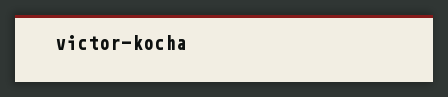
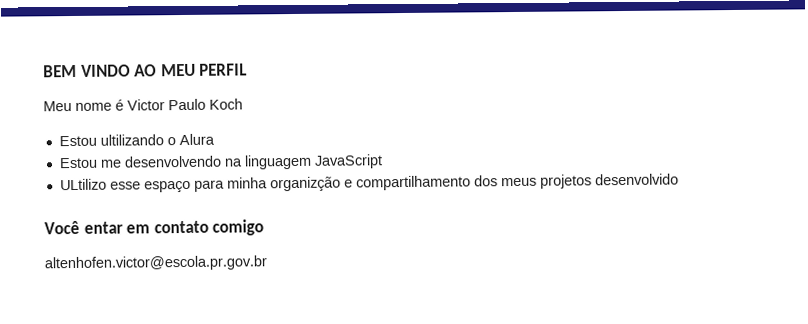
[55,35,187,50] victor-kocha -> [43,63,248,78] [43,98,243,112] [58,133,215,147] [58,154,383,170] [59,173,679,193] [44,219,265,236] [44,255,267,272] BEM VINDO AO MEU PERFIL // Meu nome é Victor Paulo Koch // Estou ultilizando o Alura // Estou me desenvolvendo na linguagem JavaScript // ULtilizo esse espaço para minha organizção e compartilhamento dos meus projetos desenvolvido // Você entar em contato comigo // altenhofen.victor@escola.pr.gov.br

